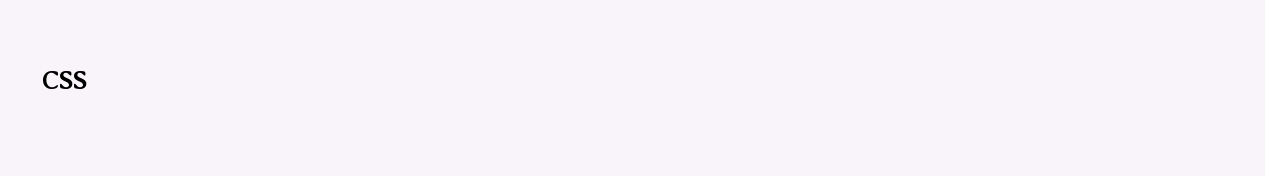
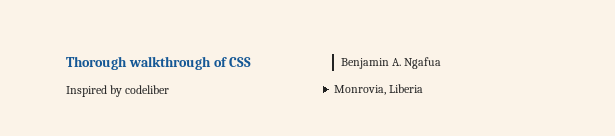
[42,71,87,89] CSS -> [66,56,252,70] [66,85,170,97] [340,57,442,69] [334,84,424,95] Thorough walkthrough of CSS // Inspired by codeliber // Benjamin A. Ngafua // Monrovia, Liberia

